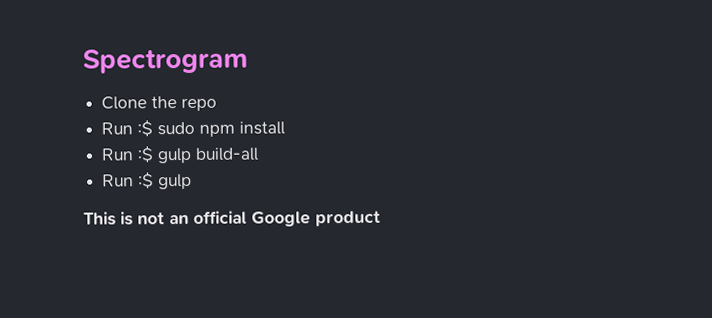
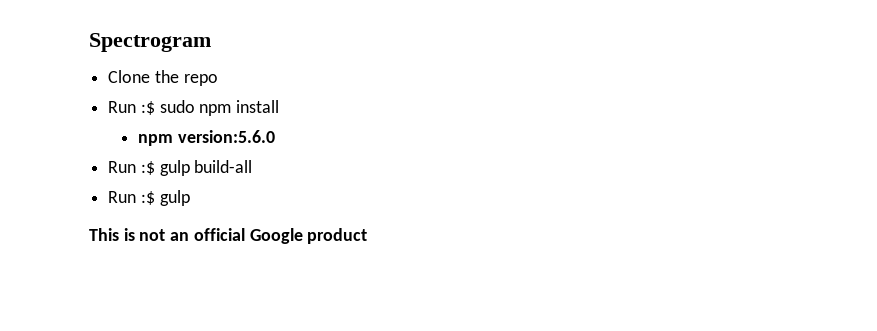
(286, 128) none -> [138,130,275,146] // npm version:5.6.0

